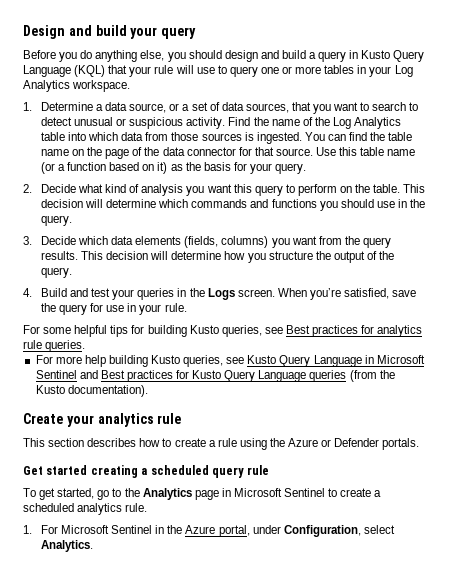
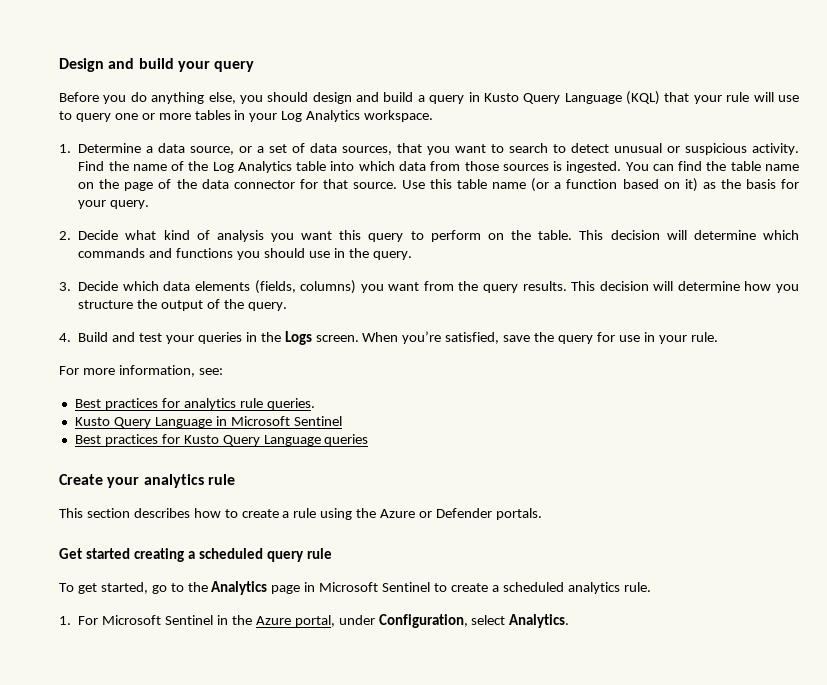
[43,325,283,337] some helpful tips for building Kusto queries, see -> [82,365,223,377] more information, see: //
[35,355,245,367] For more help building Kusto queries, see -> (315, 404) none
[79,370,98,379] and -> (342, 421) //
[349,370,395,382] [35,385,148,397] (from the Kusto documentation). -> (369, 440) none

